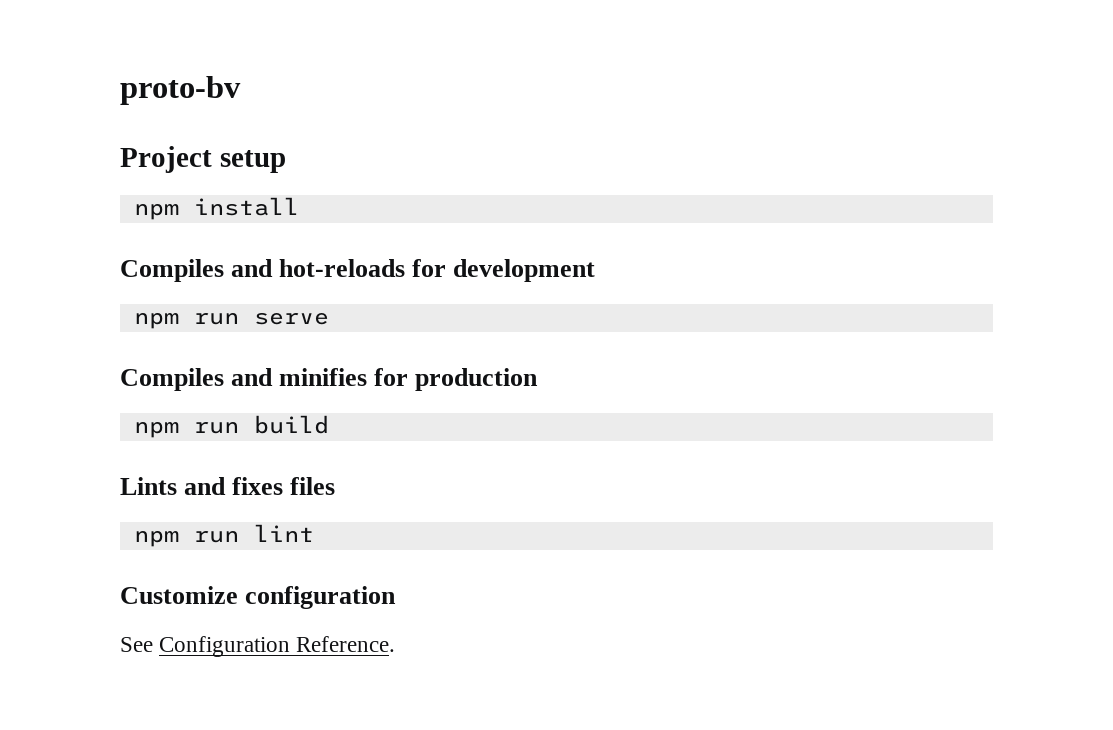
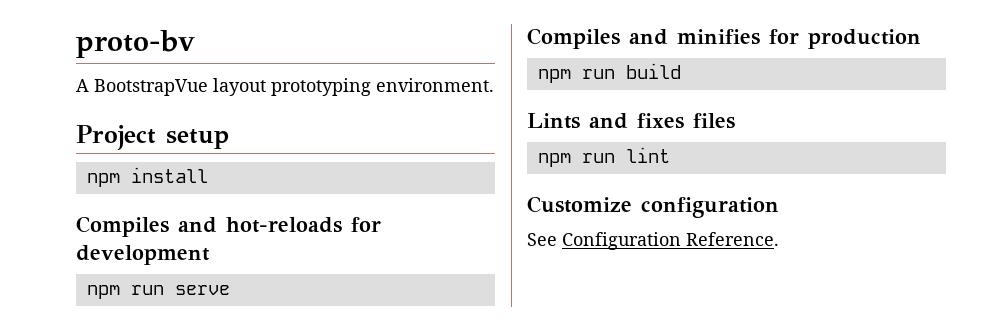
(241, 90) none -> [76,78,494,96] // A BootstrapVue layout prototyping environment.

